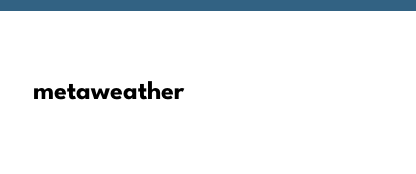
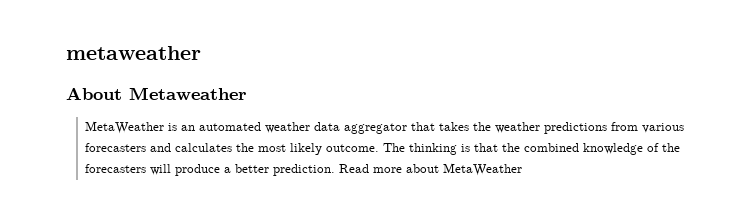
(185, 90) none -> [66,87,247,100] [85,121,685,134] [85,143,681,155] [85,163,523,176] // About Metaweather // MetaWeather is an automated weather data aggregator that takes the weather predictions from various forecasters and calculates the most likely outcome. The thinking is that the combined knowledge of the forecasters will produce a better prediction. Read more about MetaWeather

